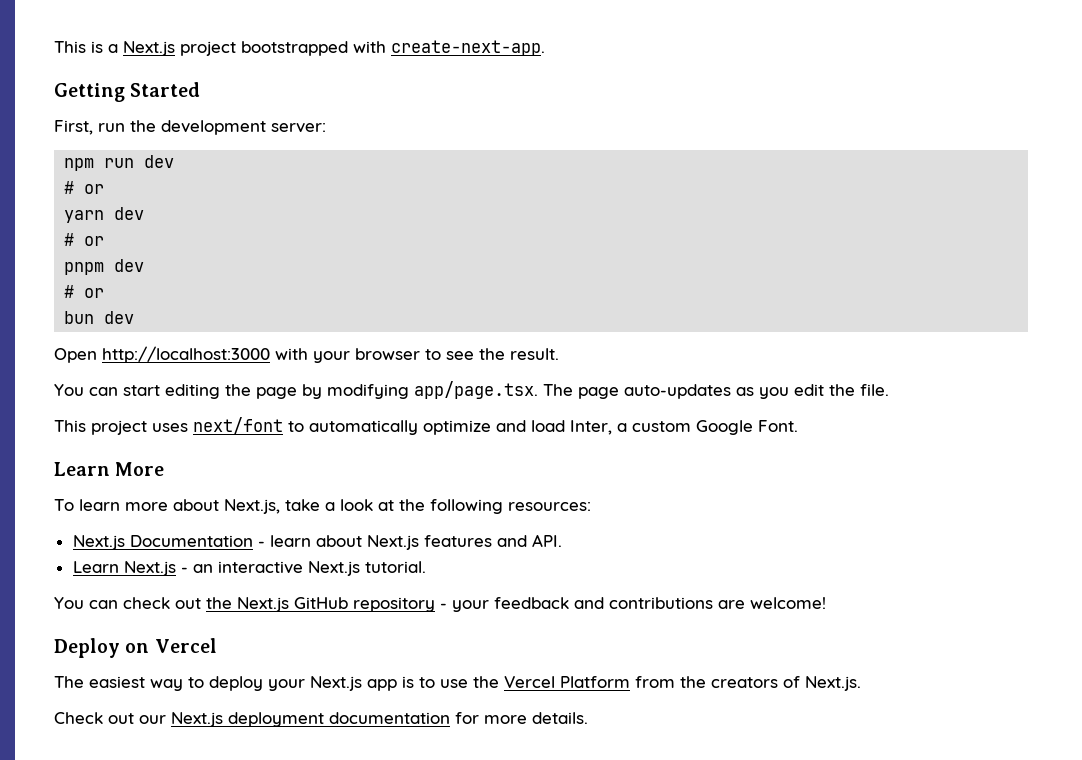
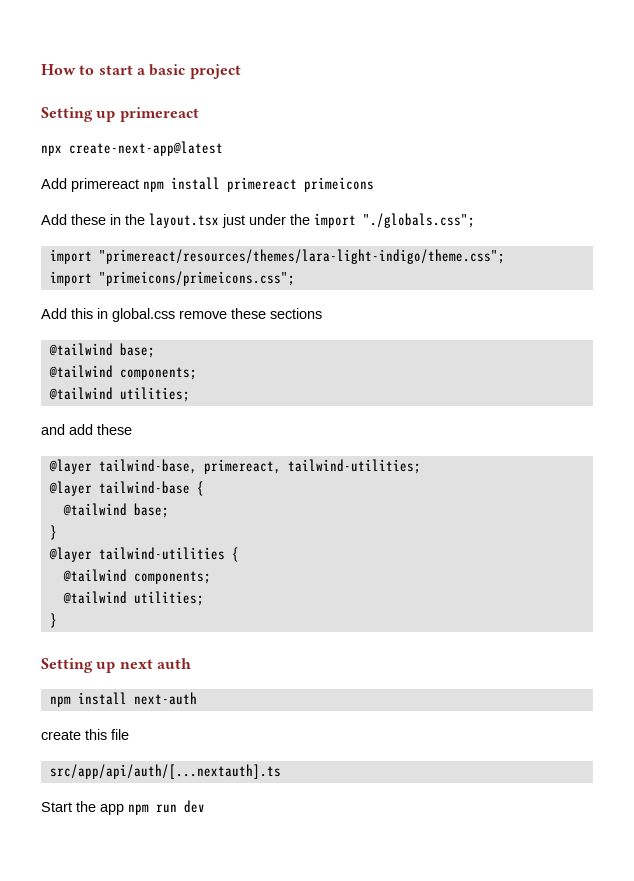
[54,40,545,56] [54,82,201,102] [54,120,326,135] [64,155,175,171] [64,181,105,194] [64,207,145,223] [64,233,105,246] [64,259,145,275] [64,285,105,298] [64,311,135,324] [54,346,559,363] [54,381,889,399] [54,417,798,435] [54,462,165,476] [54,499,591,514] [72,534,562,550] [72,561,426,576] [54,597,826,612] [54,638,217,658] [54,676,861,691] [54,712,588,727] This is a Next.js project bootstrapped with create-next-app. // Getting Started // First, run the development server: // npm run dev // # or // yarn dev // # or // pnpm dev // # or // bun dev // Open http://localhost:3000 with your browser to see the result. // You can start editing the page by modifying app/page.tsx. The page auto-updates as you edit the file. // This project uses next/font to automatically optimize and load Inter, a custom Google Font. // Learn More // To learn more about Next.js, take a look at the following resources: // Next.js Documentation - learn about Next.js features and API. // Learn Next.js - an interactive Next.js tutorial. // You can check out the Next.js GitHub repository - your feedback and contributions are welcome! // Deploy on Vercel // The easiest way to deploy your Next.js app is to use the Vercel Platform from the creators of Next.js. // Check out our Next.js deployment documentation for more details. -> [41,64,241,79] [41,107,199,122] [41,141,223,156] [41,177,374,192] [41,213,475,228] [49,249,505,264] [49,271,295,286] [41,308,322,322] [48,343,155,358] [48,365,197,380] [48,387,190,402] [41,424,132,435] [48,459,421,474] [48,481,204,496] [62,503,169,518] [49,525,57,540] [48,547,239,562] [62,569,211,584] [62,591,204,606] [49,613,57,628] [41,658,191,673] [49,692,197,707] [41,729,129,740] [49,764,281,779] [41,800,205,815] How to start a basic project // Setting up primereact // npx create-next-app@latest // Add primereact npm install primereact primeicons // Add these in the layout.tsx just under the import "./globals.css"; // import "primereact/resources/themes/lara-light-indigo/theme.css"; // import "primeicons/primeicons.css"; // Add this in global.css remove these sections // @tailwind base; // @tailwind components; // @tailwind utilities; // and add these // @layer tailwind-base, primereact, tailwind-utilities; // @layer tailwind-base { // @tailwind base; // } // @layer tailwind-utilities { // @tailwind components; // @tailwind utilities; // } // Setting up next auth // npm install next-auth // create this file // src/app/api/auth/[...nextauth].ts // Start the app npm run dev

